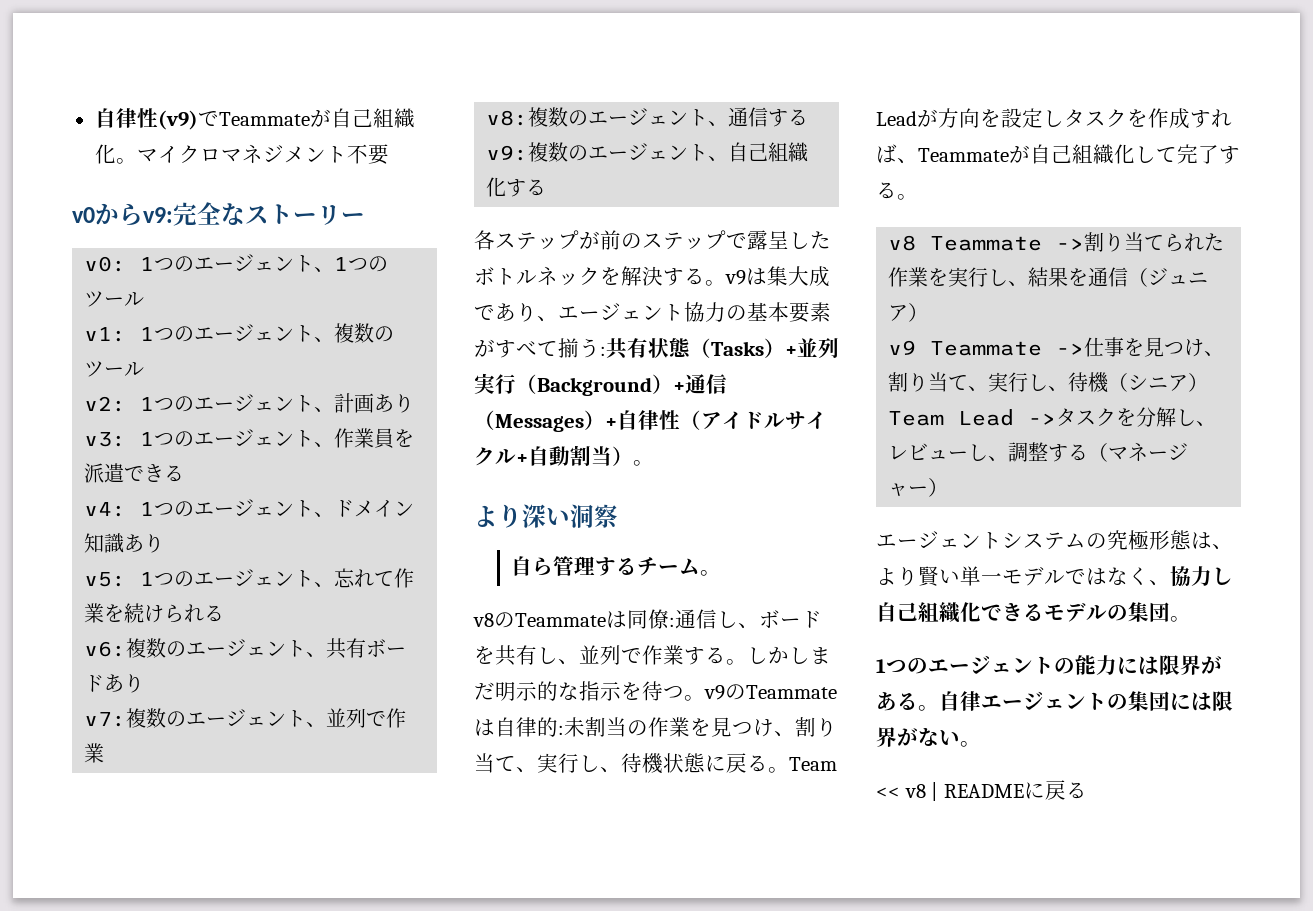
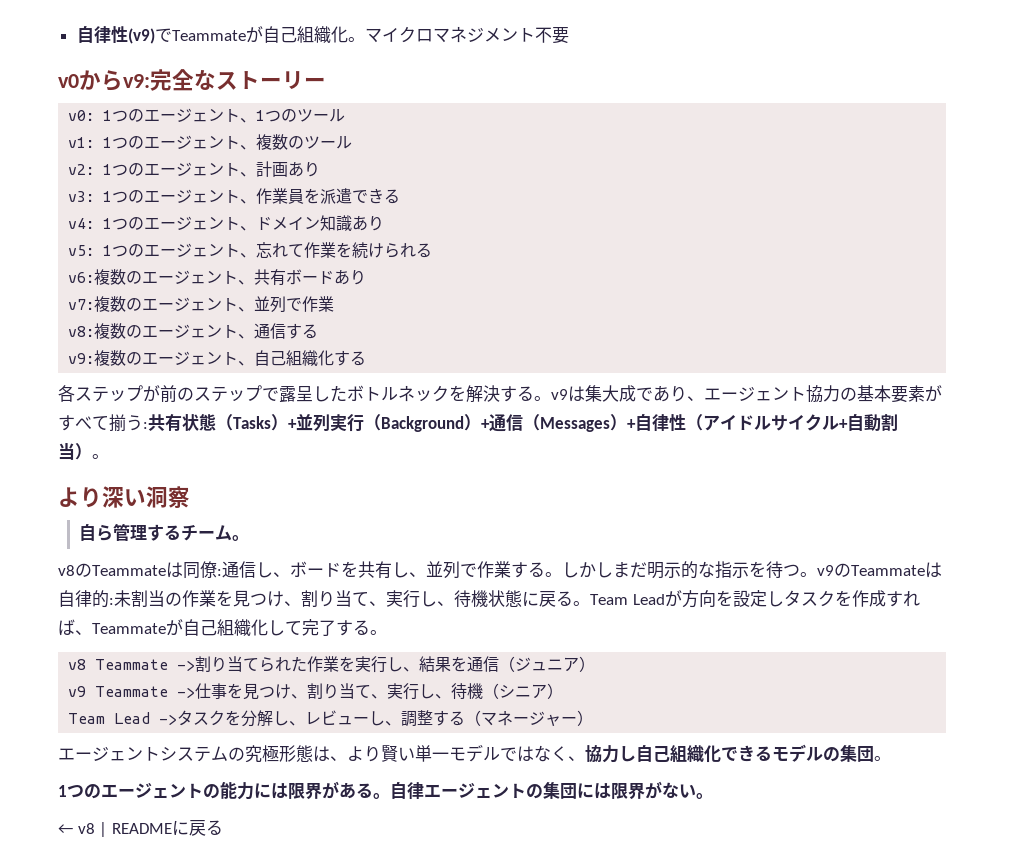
[876,787,900,798] << -> [58,824,73,834] ←

